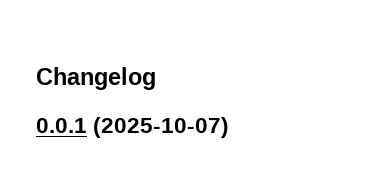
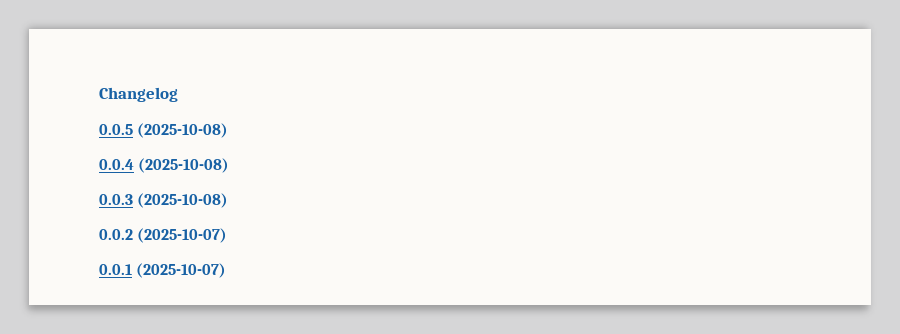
(156, 78) none -> [99,123,229,138] [99,158,230,173] [99,193,229,208] [99,228,228,243] // 0.0.5 (2025-10-08) // 0.0.4 (2025-10-08) // 0.0.3 (2025-10-08) // 0.0.2 (2025-10-07)

